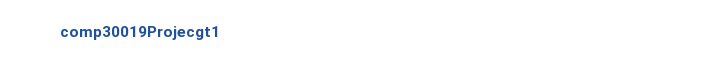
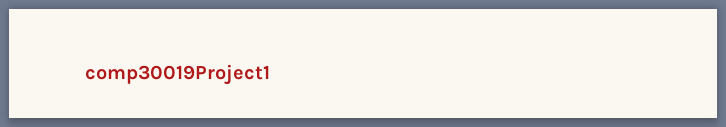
[60,26,220,40] comp30019Projecgt1 -> [85,64,270,85] comp30019Project1

